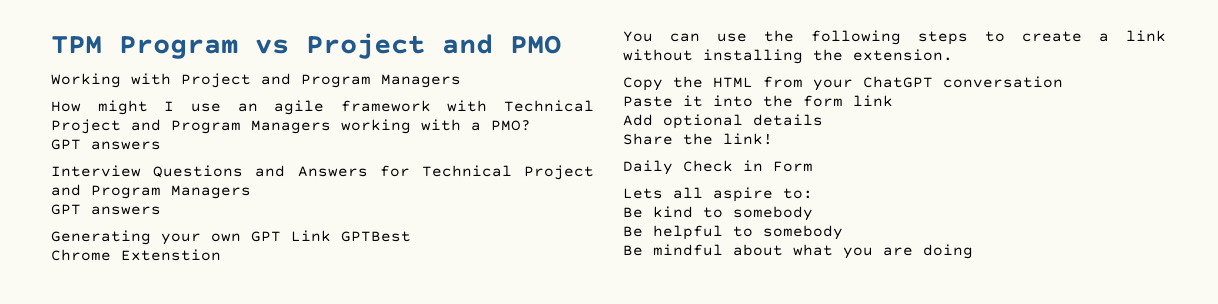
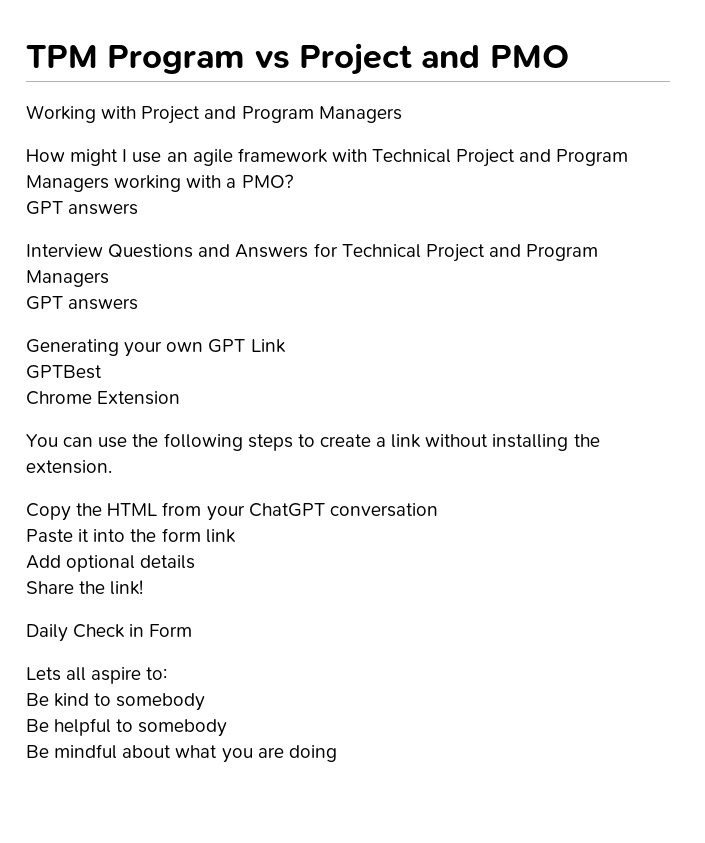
(331, 236) none -> (286, 346) //
[121,249,221,261] Extenstion -> [97,391,181,405] Extension

